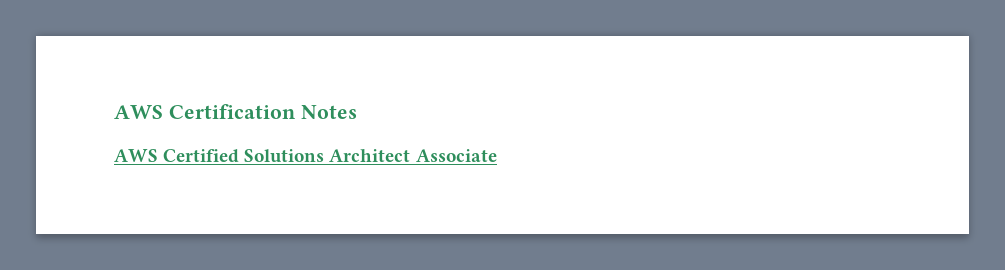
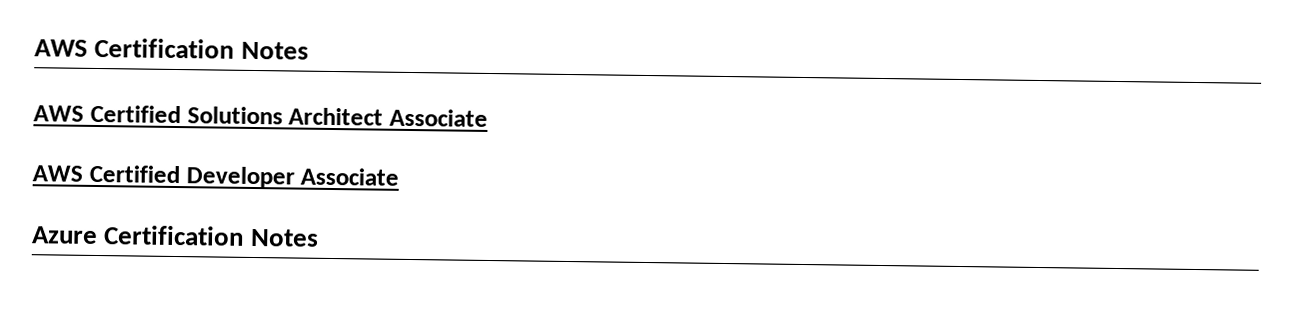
(497, 155) none -> [32,164,400,189] [31,225,319,247] // AWS Certified Developer Associate // Azure Certification Notes

